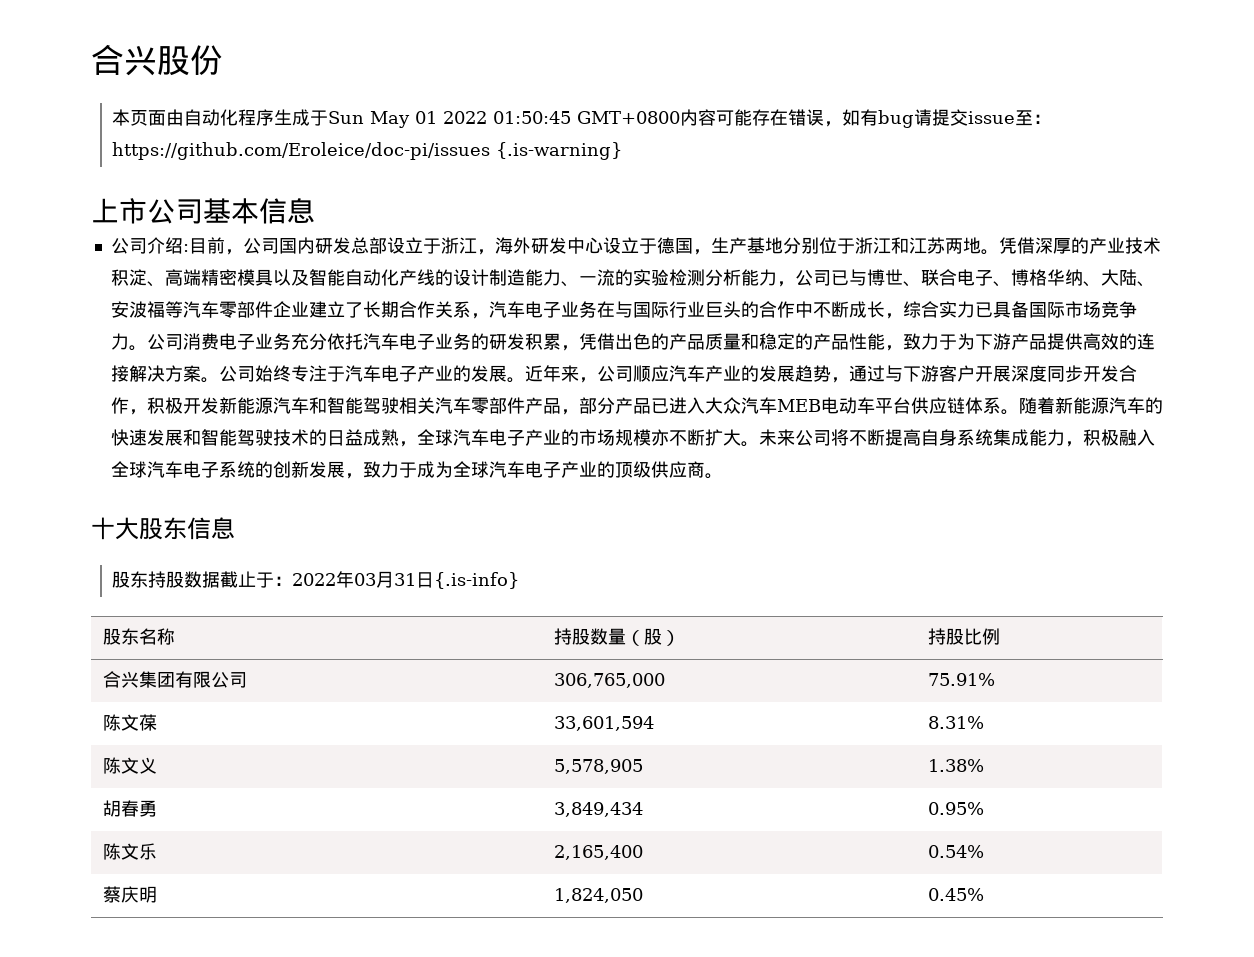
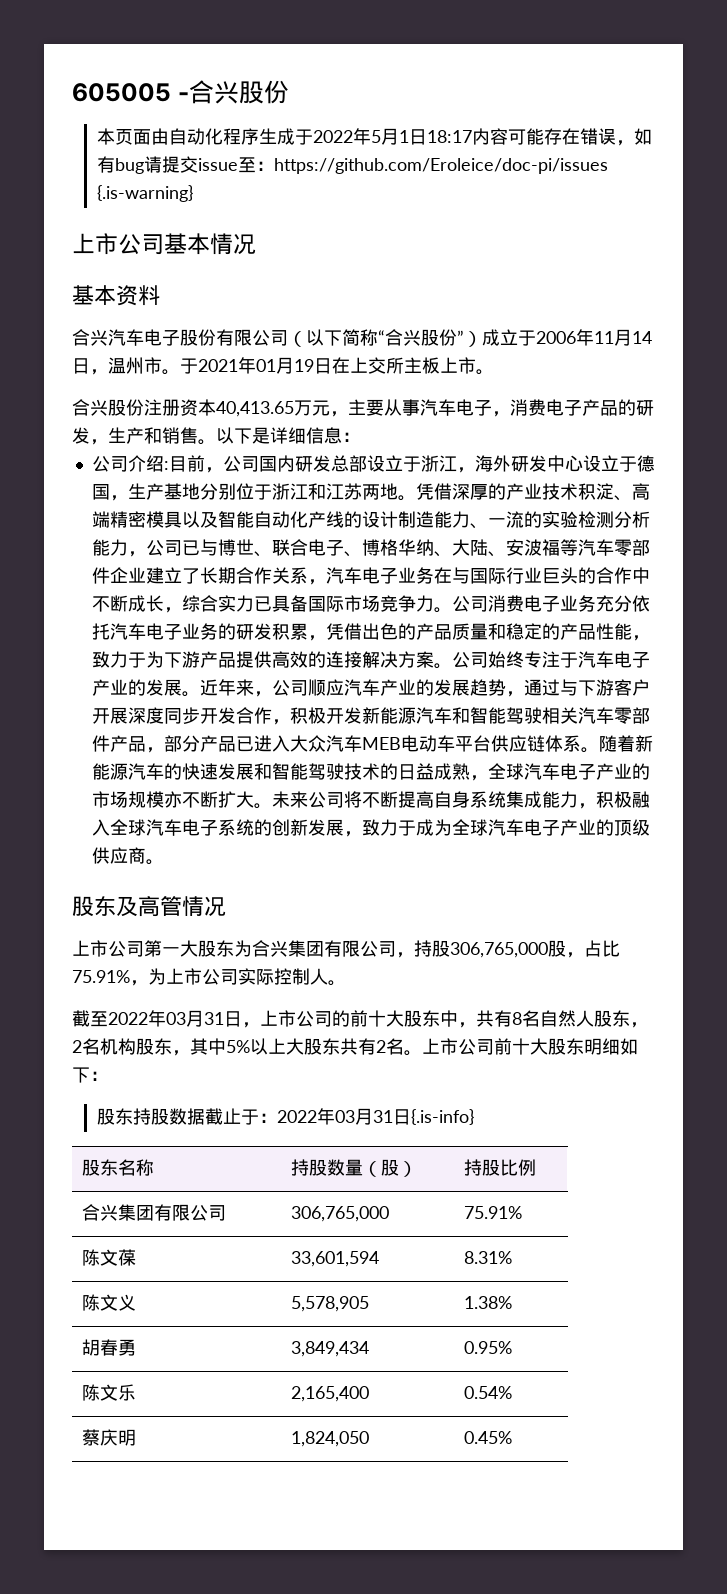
(91, 59) none -> [72,83,189,102] 605005 -
[328,111,681,128] Sun May 01 2022 01:50:45 GMT+0800 -> [313,128,473,145] 2022年5月1日18:17
[259,198,315,224] 信息 -> [210,233,256,255] [72,285,160,306] [72,329,652,347] [72,357,494,375] [72,399,654,417] [72,427,360,445] 情况 // 基本资料 // 合兴汽车电子股份有限公司（以下简称“合兴股份”）成立于2006年11月14日，温州市。于2021年01月19日在上交所主板上市。 // 合兴股份注册资本40,413.65万元，主要从事汽车电子，消费电子产品的研发，生产和销售。以下是详细信息：
[91,517,235,540] 十大股东信息 -> [72,896,226,917] [72,940,620,958] [72,968,346,986] [72,1010,648,1028] [72,1038,638,1056] [72,1067,108,1083] 股东及高管情况 // 上市公司第一大股东为合兴集团有限公司，持股306,765,000股，占比75.91%，为上市公司实际控制人。 // 截至2022年03月31日，上市公司的前十大股东中，共有8名自然人股东，2名机构股东，其中5%以上大股东共有2名。上市公司前十大股东明细如下：

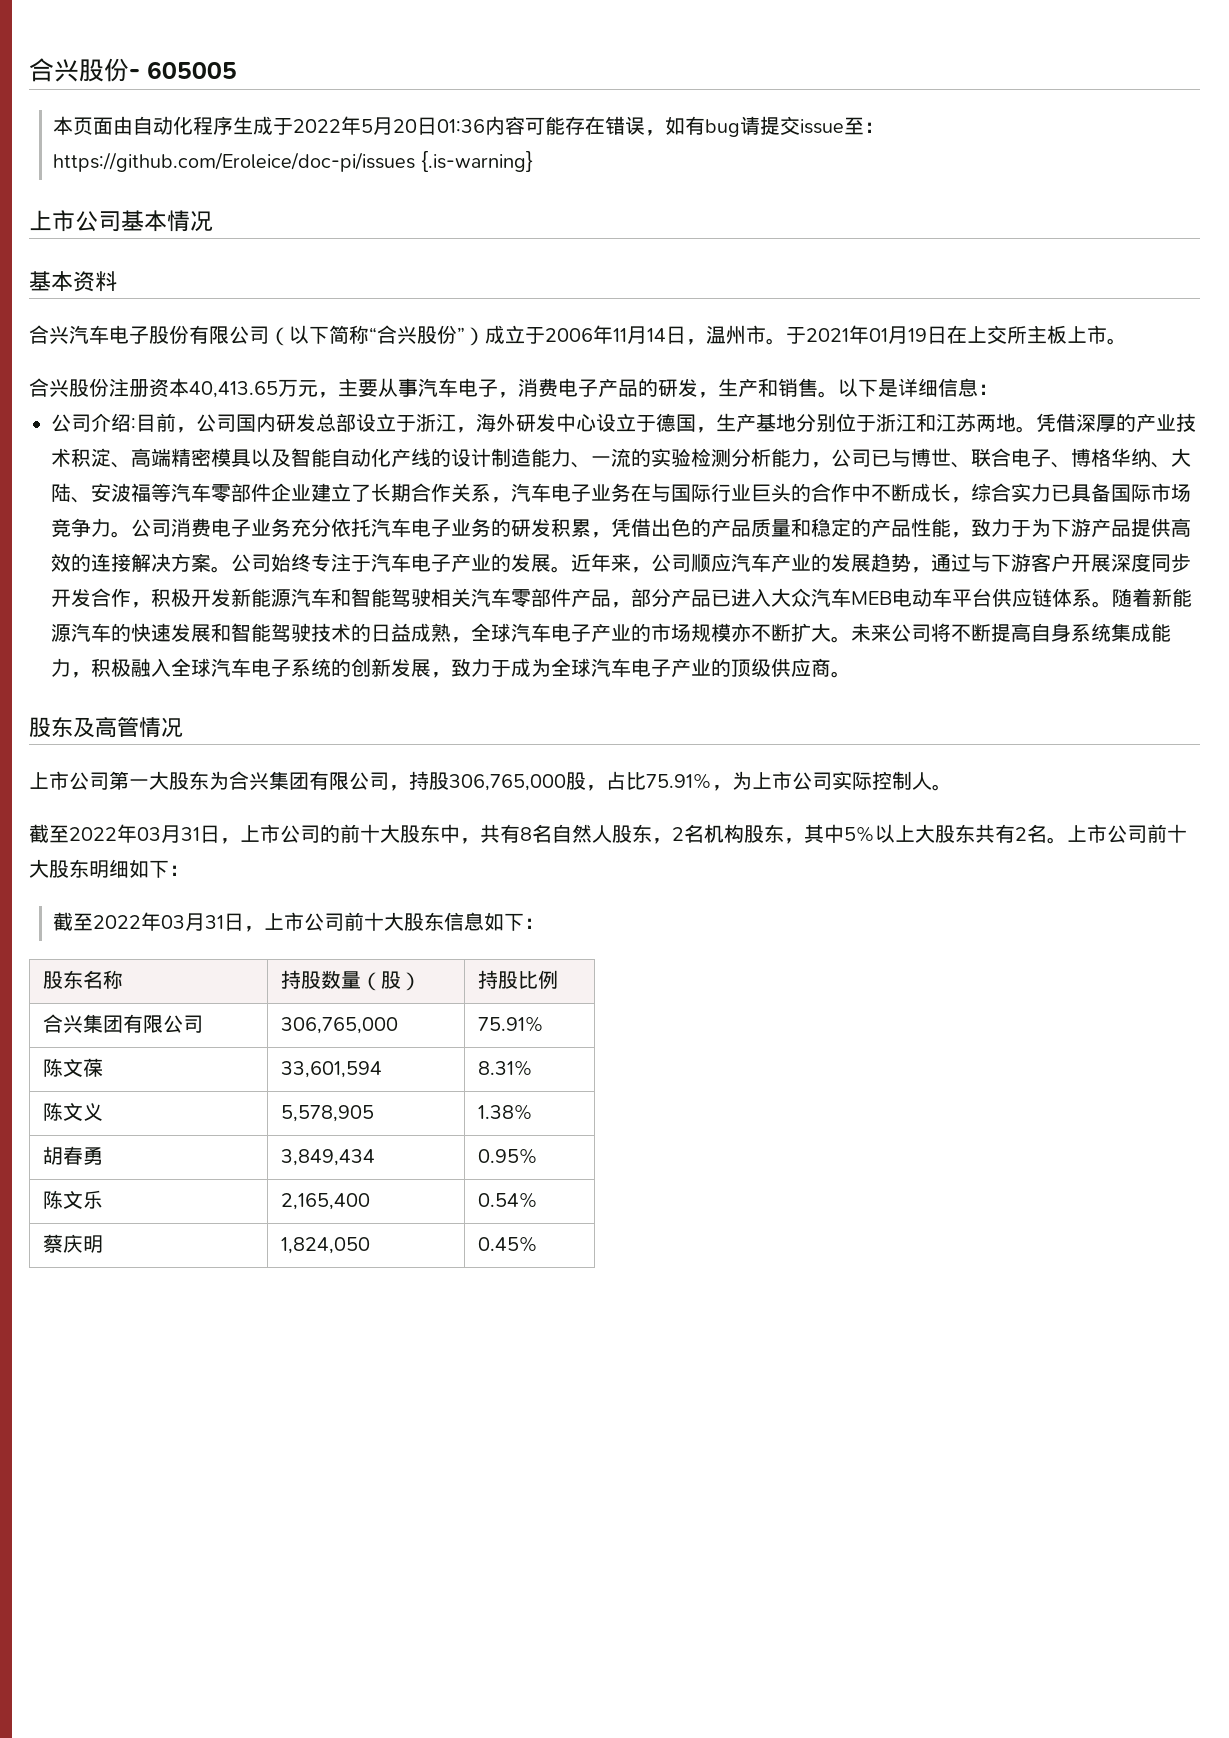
[72,80,289,104] 605005 -合兴股份 -> [29,58,237,82] 合兴股份- 605005
[399,129,473,145] 1日18:17 -> [393,117,486,135] 20日01:36
[97,1108,475,1125] 股东持股数据截止于：2022年03月31日{.is-info} -> [53,912,545,932] 截至2022年03月31日，上市公司前十大股东信息如下：

